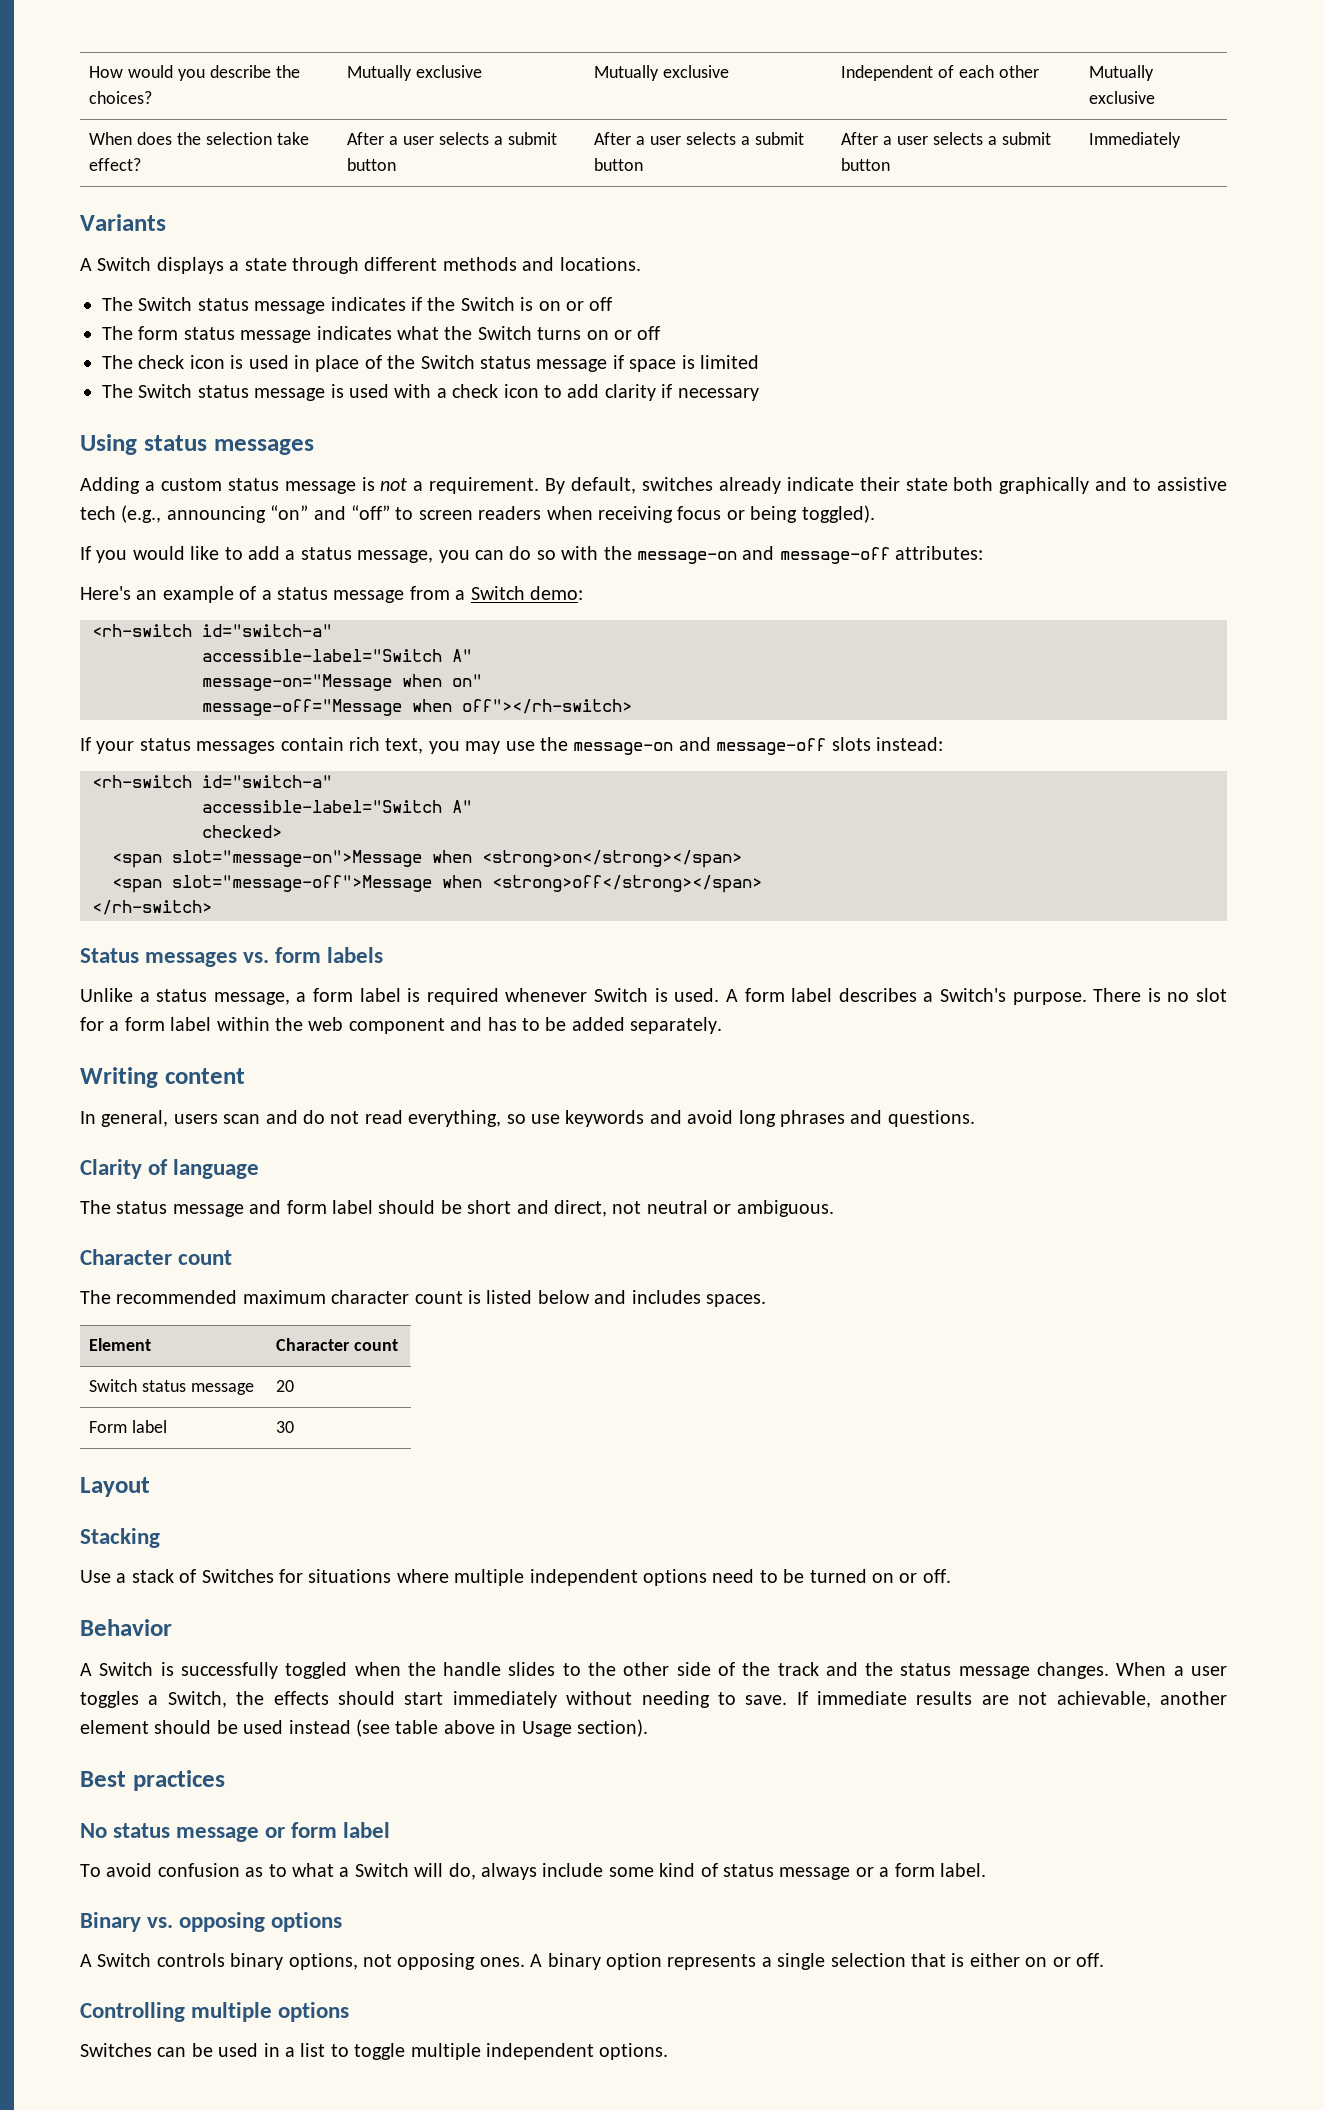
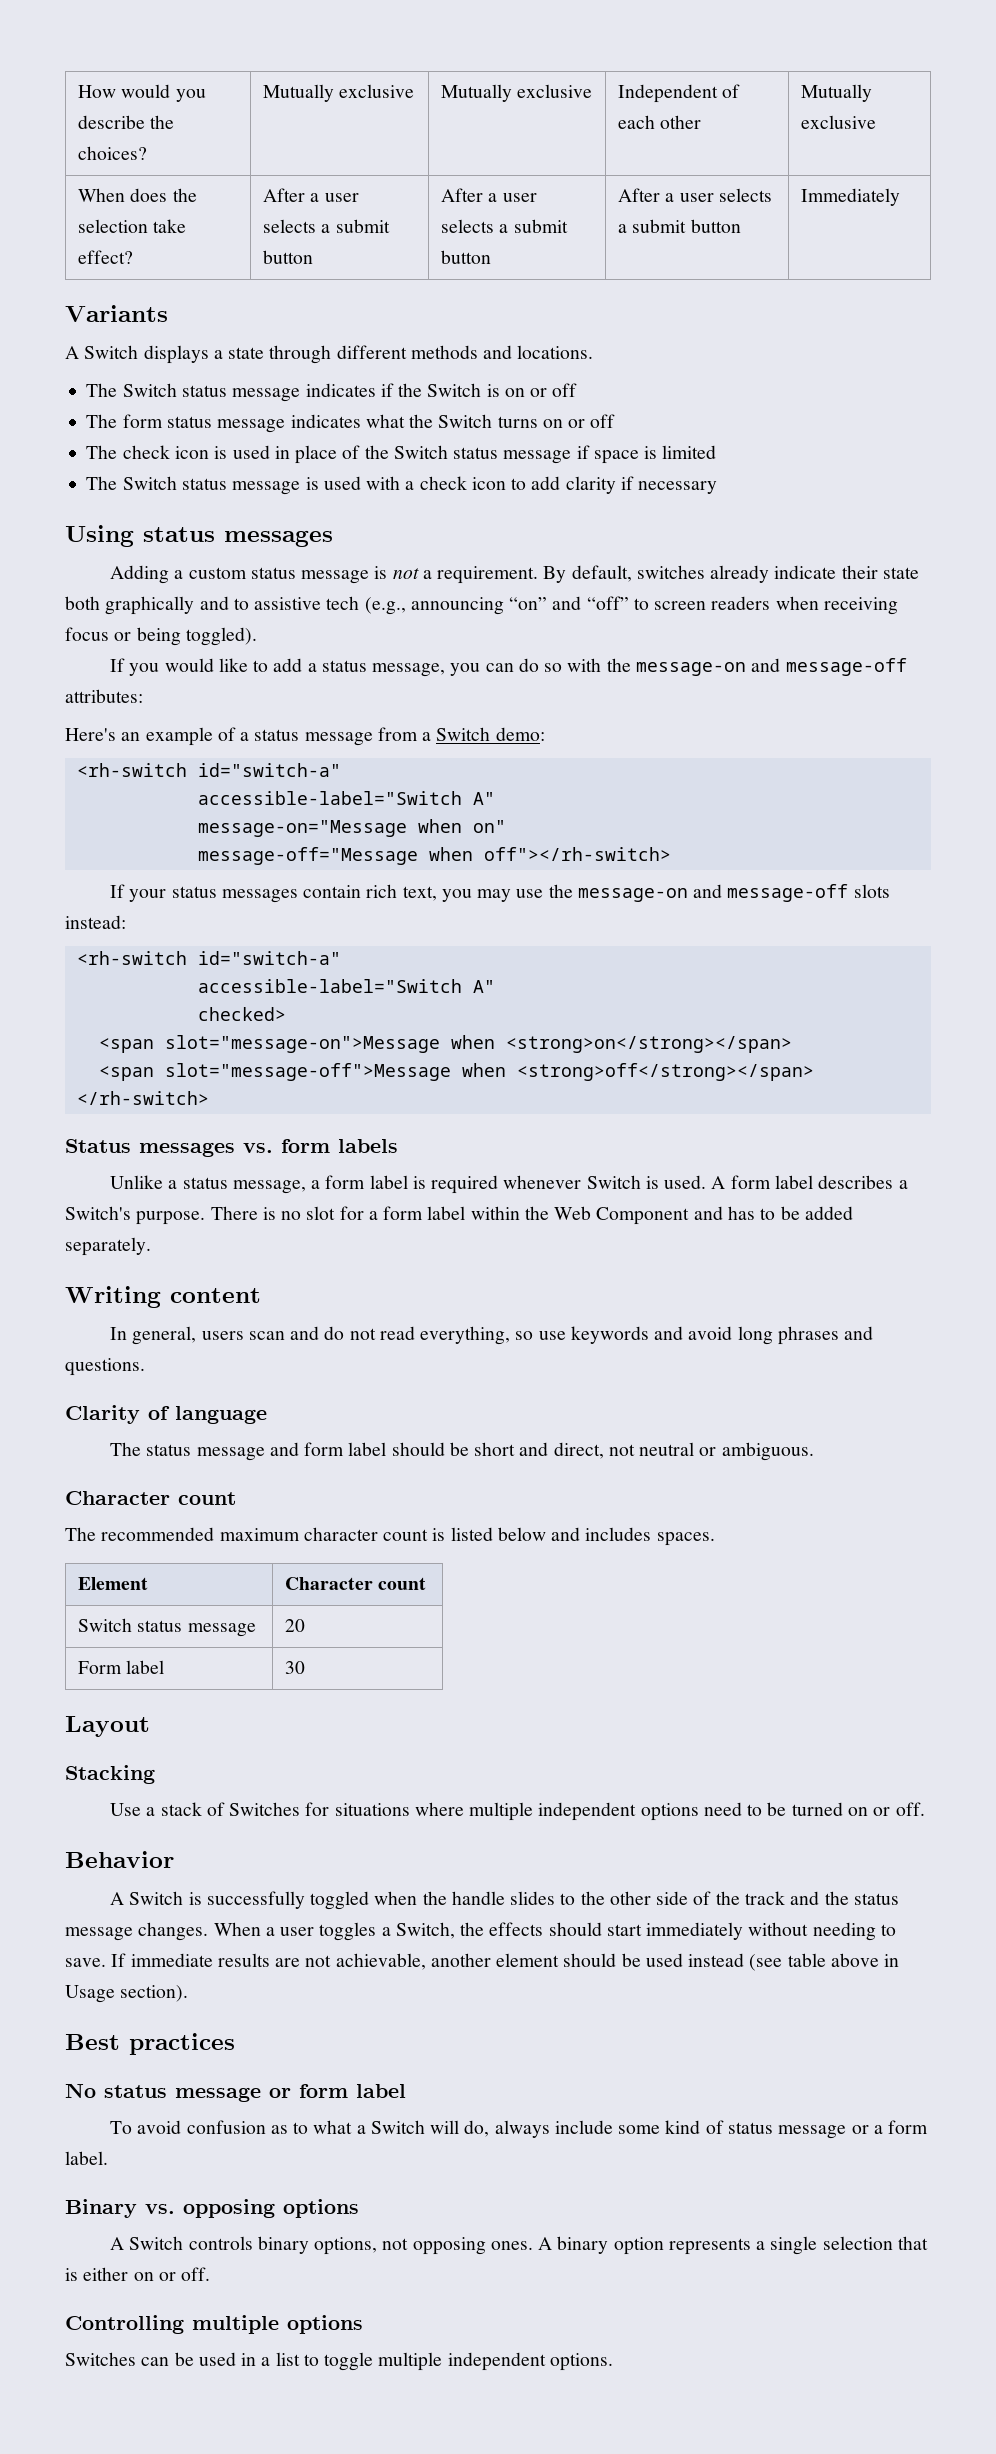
[308,1017,445,1034] web component -> [554,1206,690,1225] Web Component

